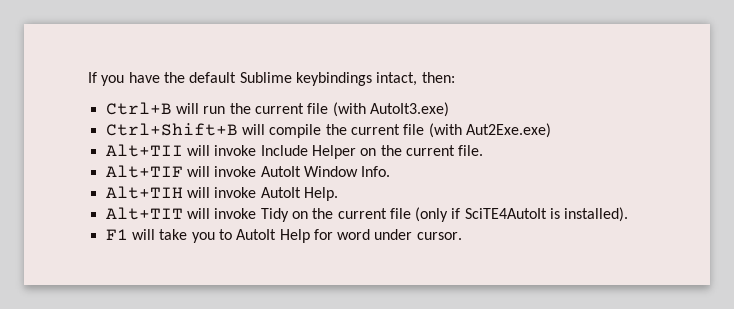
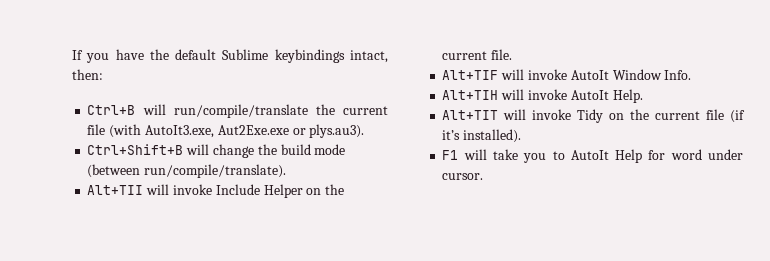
[203,102,449,117] [105,123,551,138] run the current file (with AutoIt3.exe) // Ctrl+Shift+B will compile the current file (with Aut2Exe.exe) -> [173,104,388,118] [87,124,365,138] [87,144,346,158] [87,164,287,178] run/compile/translate the current file (with AutoIt3.exe, Aut2Exe.exe or plys.au3). // Ctrl+Shift+B will change the build mode (between run/compile/translate).
[415,207,561,222] (only if SciTE4AutoIt is -> [730,110,745,123] [442,130,461,140] (if it’s

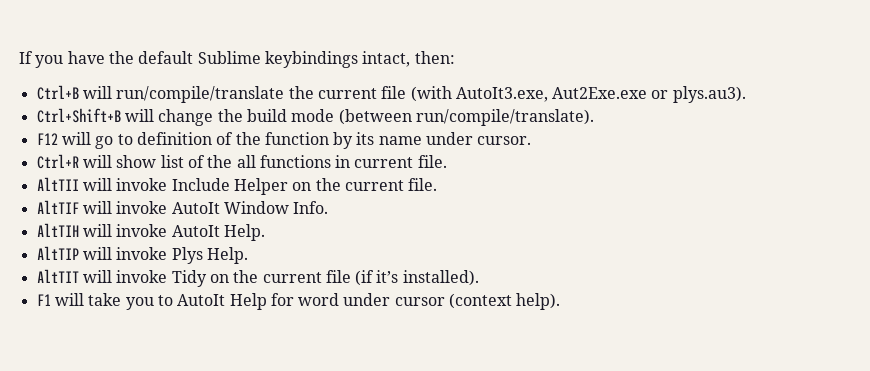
[87,185,144,195] Alt+TII -> [36,132,532,149] [36,154,447,169] [36,177,79,191] F12 will go to definition of the function by its name under cursor. // Ctrl+R will show list of the all functions in current file. // AltTII
[442,70,499,80] Alt+TIF -> [36,200,79,214] AltTIF
[442,90,499,100] Alt+TIH -> [36,223,79,237] AltTIH
[442,110,499,120] Alt+TIT -> [36,246,248,264] [36,269,79,283] AltTIP will invoke Plys Help. // AltTIT
[442,173,484,180] cursor. -> [394,293,561,310] cursor (context help).

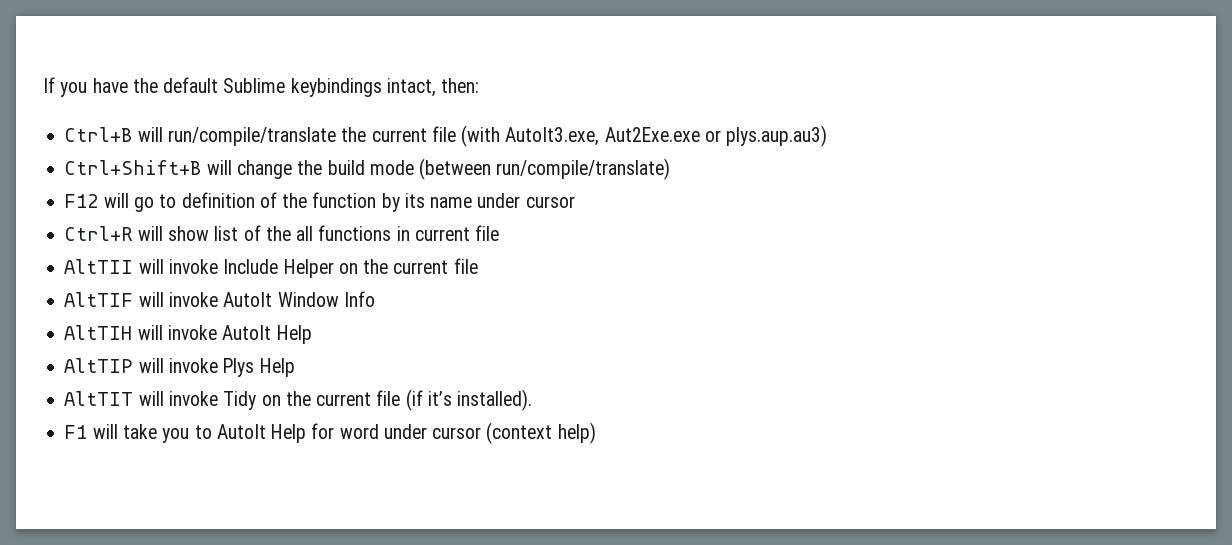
[672,86,746,103] plys.au3). -> [726,125,828,147] plys.aup.au3)
[415,109,594,126] run/compile/translate). -> [496,158,671,180] run/compile/translate)
[477,136,532,145] cursor. -> [525,196,575,208] cursor
[417,155,447,168] file. -> [475,225,500,241] file
[408,178,438,191] file. -> [453,258,478,274] file
[293,201,329,214] Info. -> [343,291,375,307] Info
[223,224,265,241] Help. -> [276,325,312,344] Help
[206,247,248,264] Help. -> [259,358,295,377] Help
[516,293,561,310] help). -> [557,422,596,444] help)

